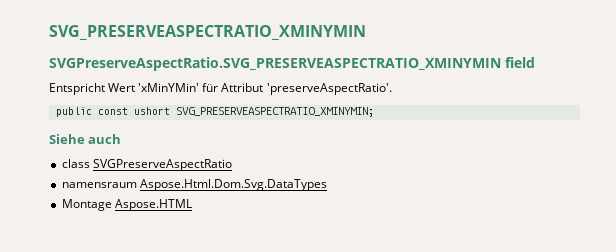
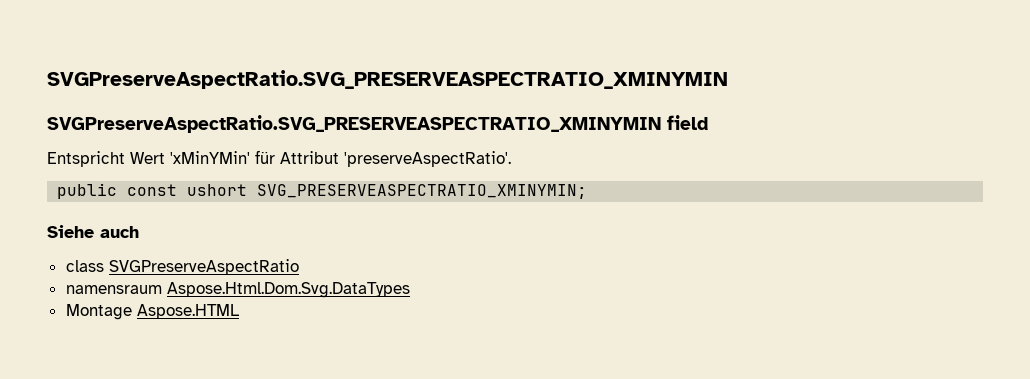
[49,25,366,40] SVG_PRESERVEASPECTRATIO_XMINYMIN -> [47,70,728,89] SVGPreserveAspectRatio.SVG_PRESERVEASPECTRATIO_XMINYMIN

